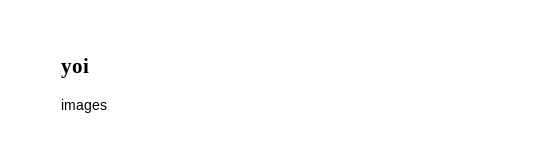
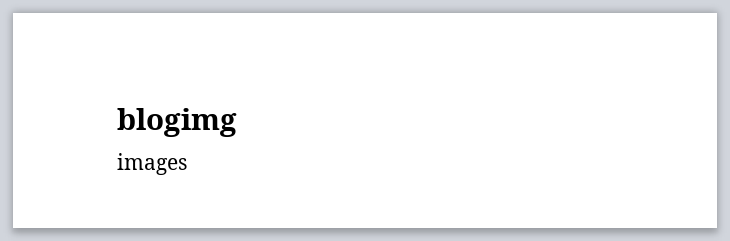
[61,58,89,78] yoi -> [117,108,237,137] blogimg

